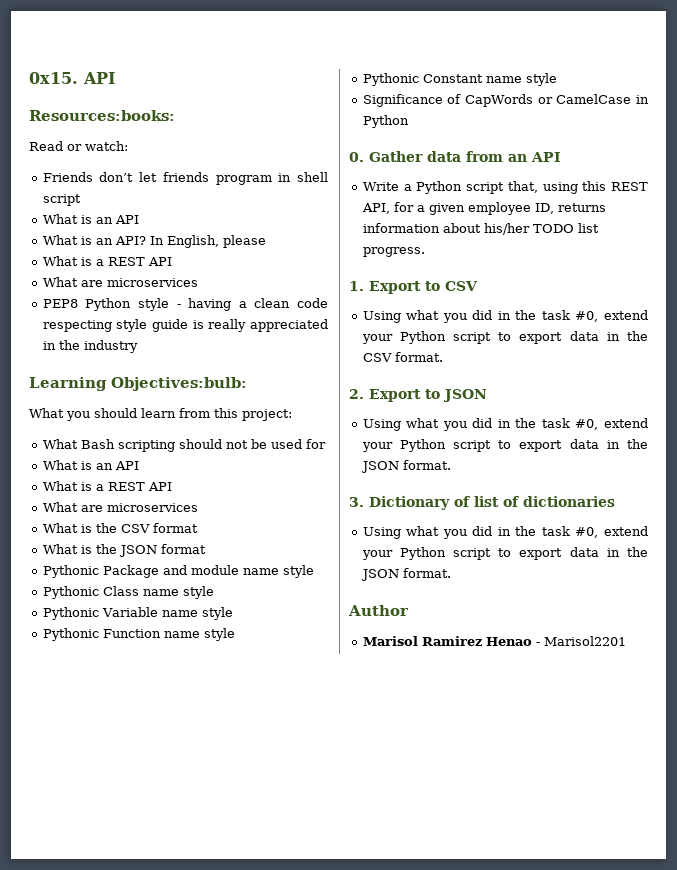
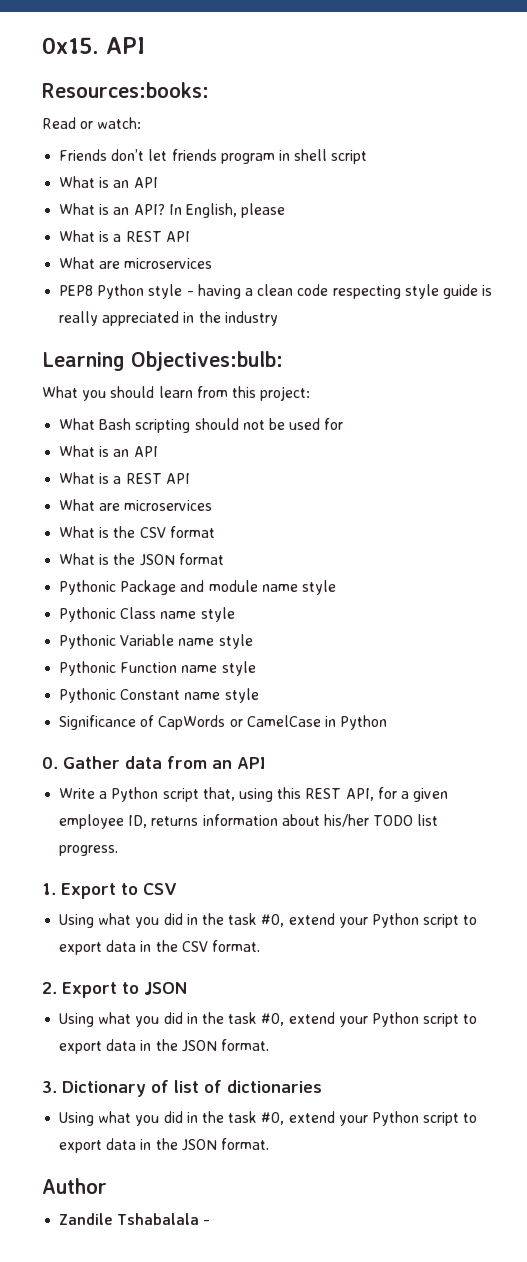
[362,636,626,646] Marisol Ramirez Henao - Marisol2201 -> [59,1213,211,1225] Zandile Tshabalala -

